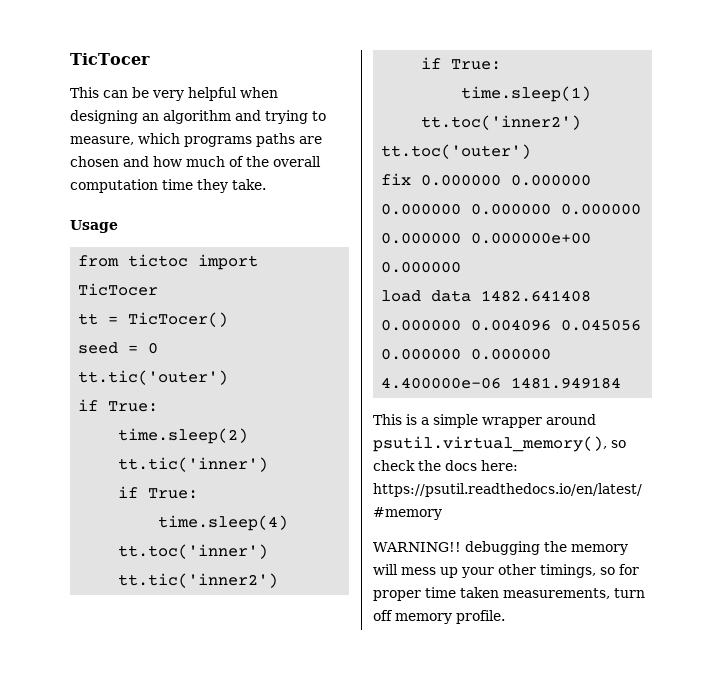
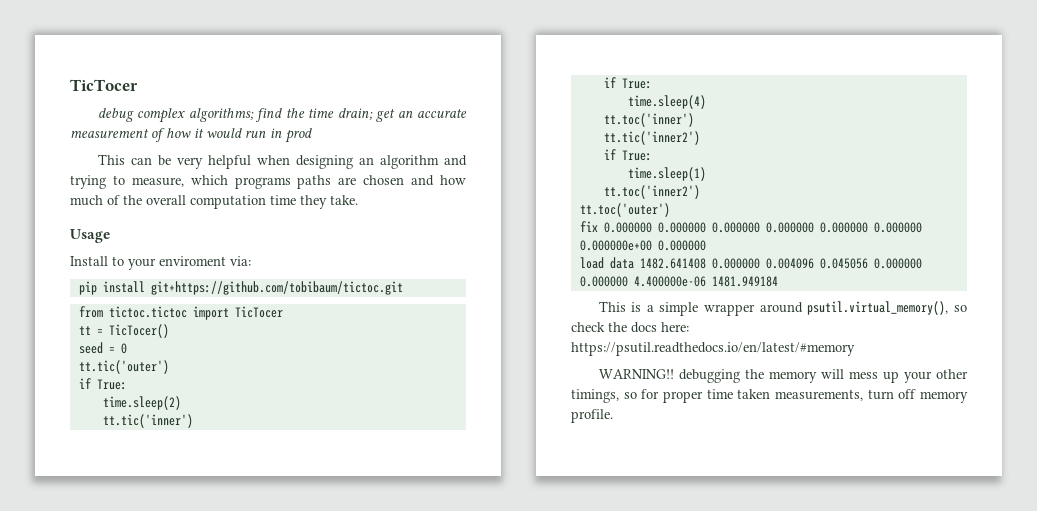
[70,53,150,65] TicTocer -> [70,79,138,91] [97,108,467,123] [70,128,312,143] TicTocer // debug complex algorithms; find the time drain; get an accurate measurement of how it would run in prod
(118, 226) none -> [70,256,251,270] [78,281,403,295] // Install to your enviroment via: // pip install git+https://github.com/tobibaum/tictoc.git
[128,254,189,267] tictoc -> [108,306,187,318] tictoc.tictoc

